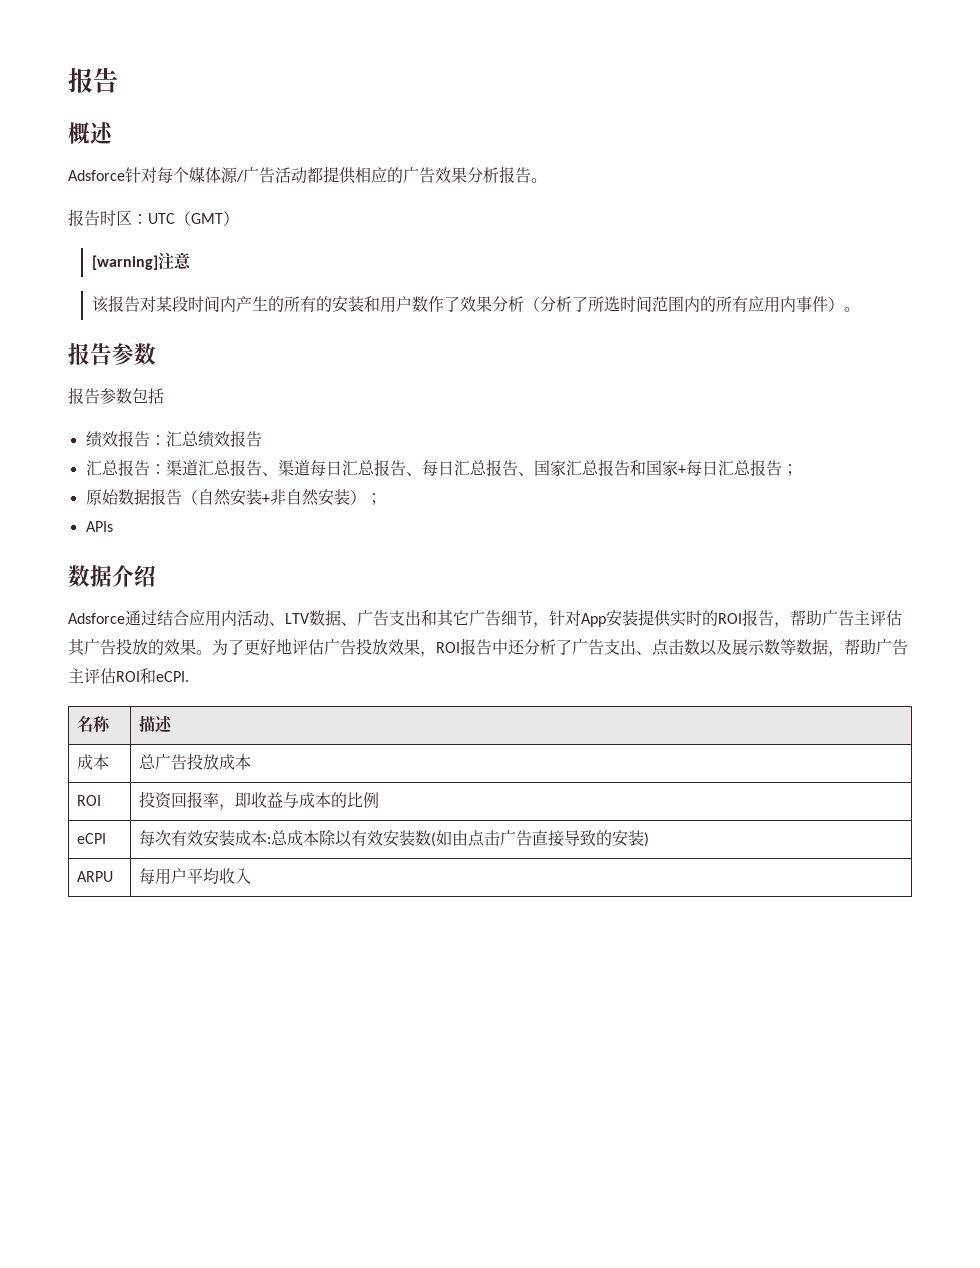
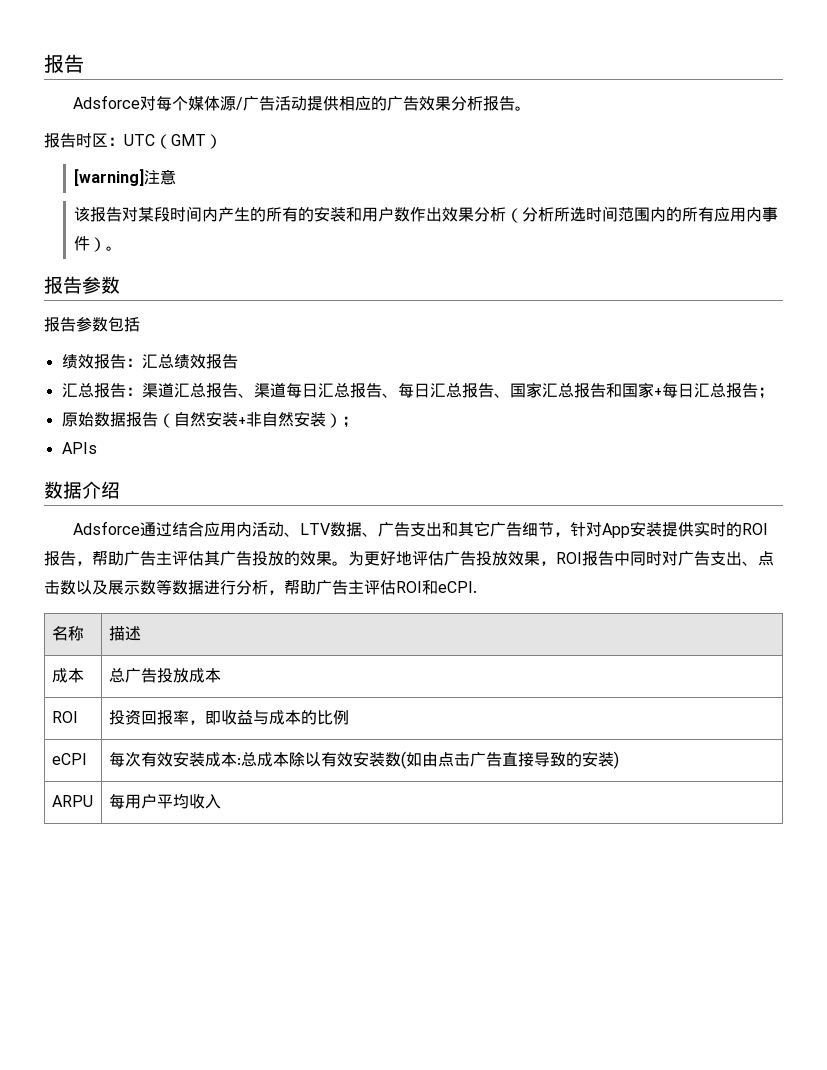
[68,68,118,93] [68,122,113,144] [68,167,141,183] 报告 // 概述 // Adsforce针 -> [44,54,84,73] [72,95,140,109] 报告 // Adsforce
[307,167,323,183] 都 -> (307, 103) none
[443,296,460,312] 了 -> [426,207,443,222] 出
[571,296,588,312] 了 -> (555, 214) none
[228,639,244,655] 了 -> (364, 558) none
[508,639,572,655] 还分析了 -> [630,551,678,566] 同时对
(828, 647) none -> [204,580,268,595] 进行分析

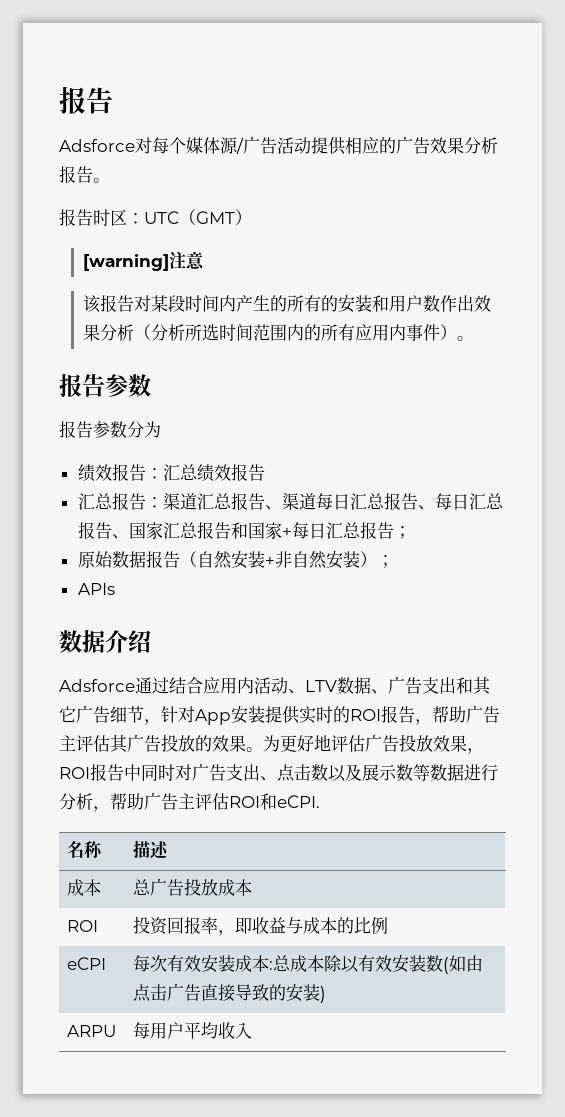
[108,316,140,332] 包括 -> [127,421,161,438] 分为

